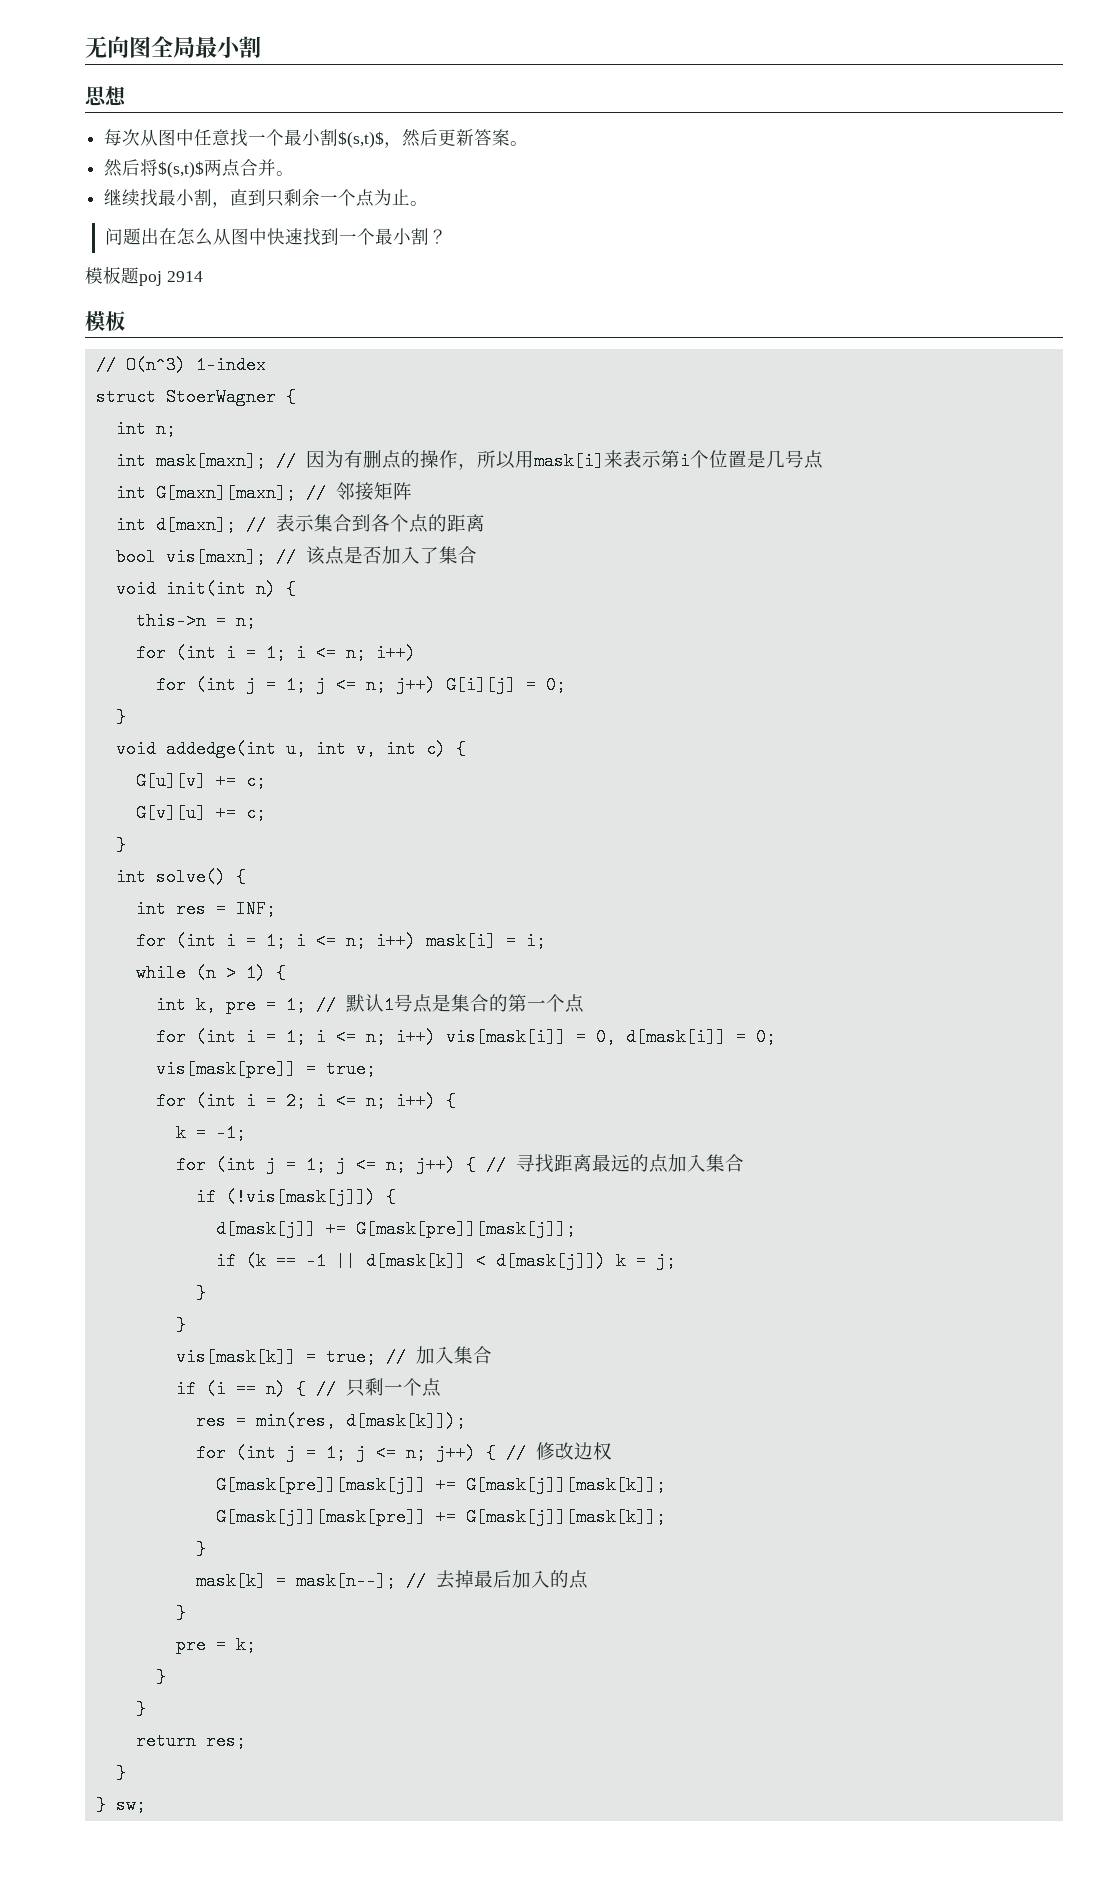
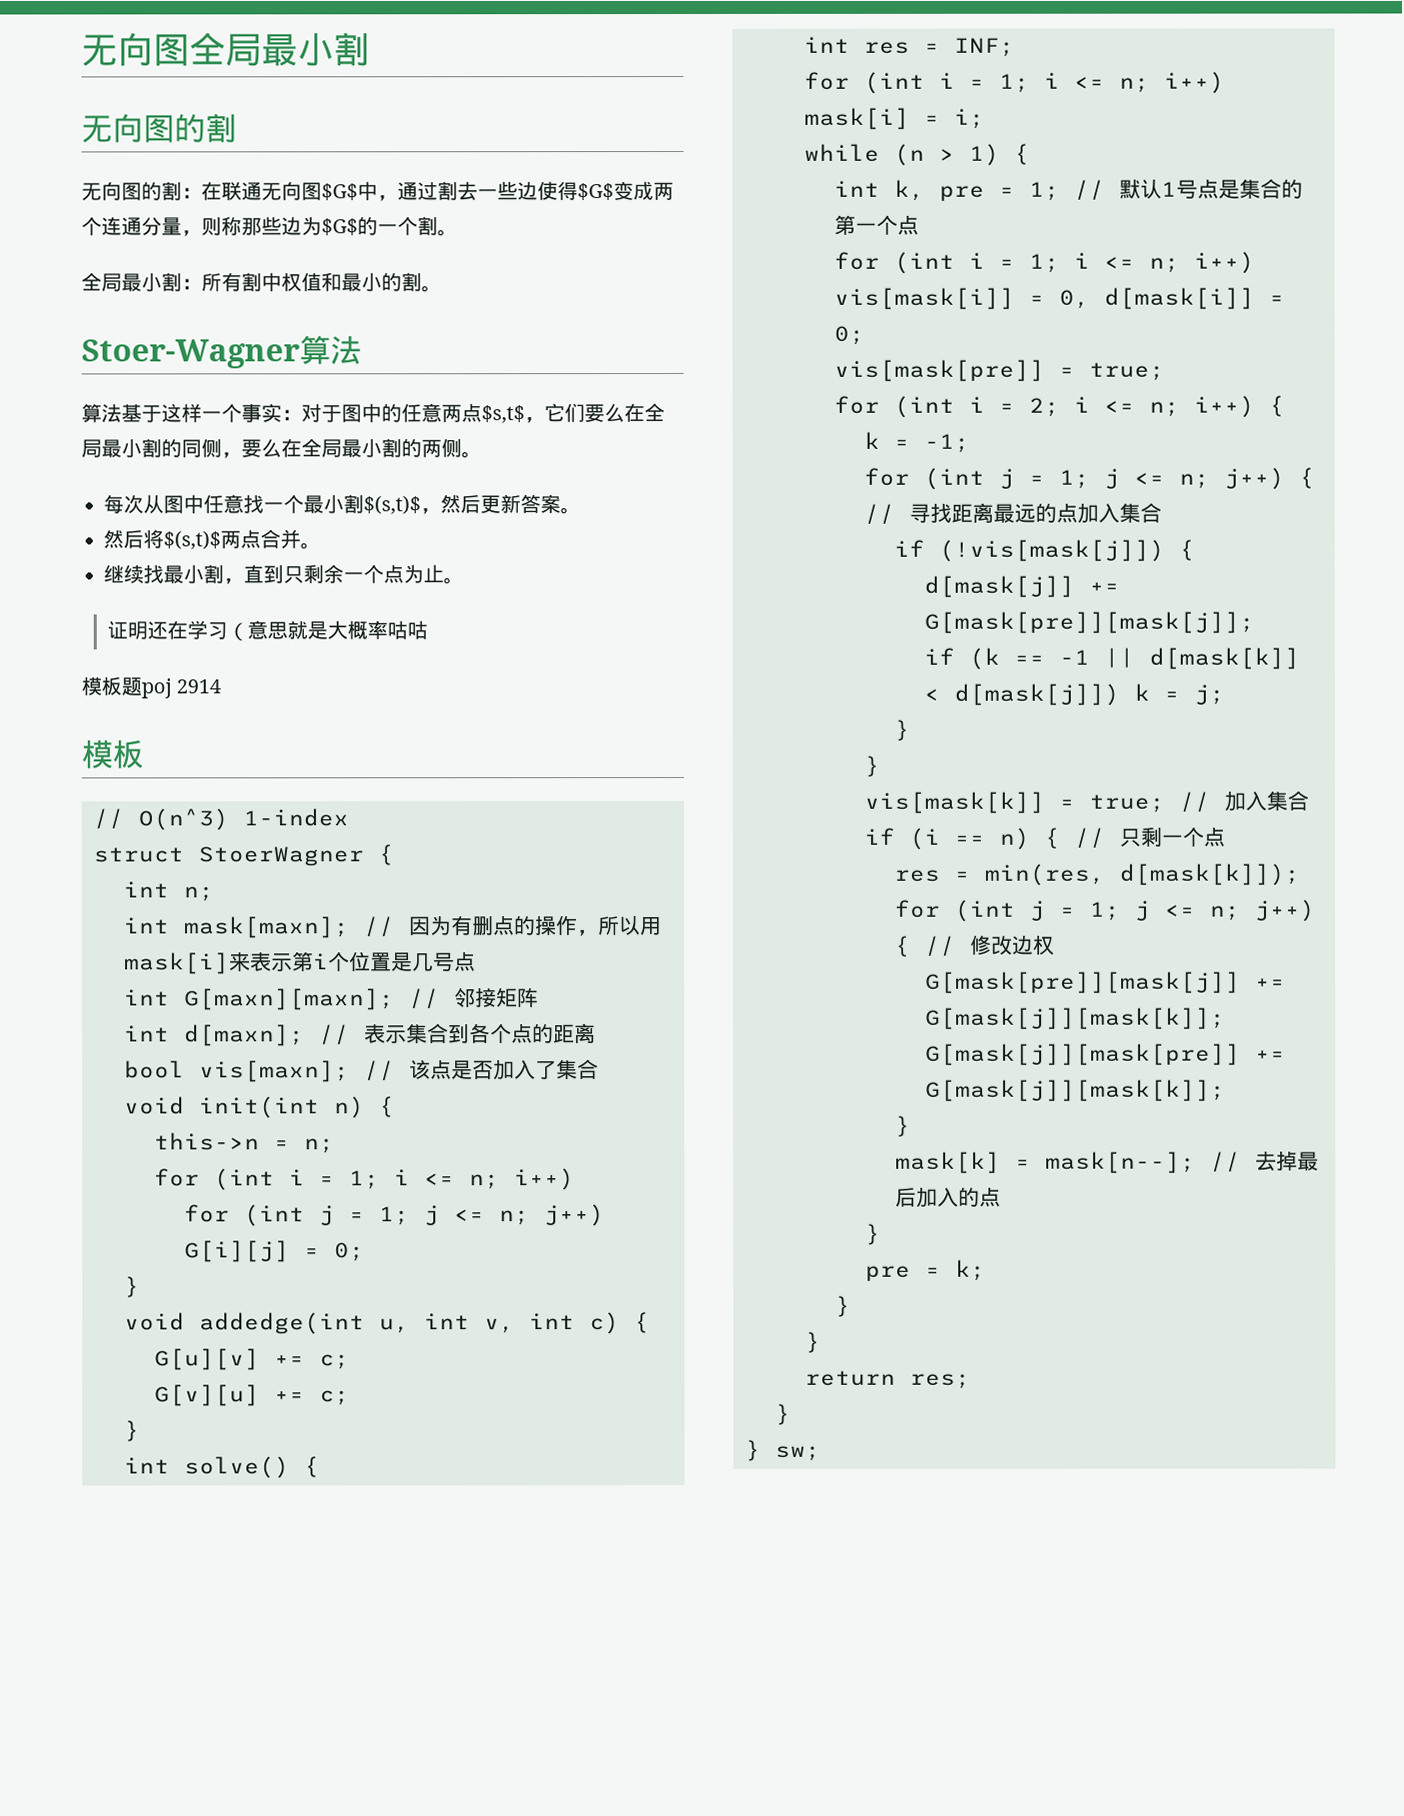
[85,86,127,106] 思想 -> [81,113,237,143] [81,181,674,202] [81,216,458,237] [81,272,442,293] [81,335,362,369] [81,403,665,424] [81,438,482,459] 无向图的割 // 无向图的割：在联通无向图$G$中，通过割去一些边使得$G$变成两个连通分量，则称那些边为$G$的一个割。 // 全局最小割：所有割中权值和最小的割。 // Stoer-Wagner算法 // 算法基于这样一个事实：对于图中的任意两点$s,t$，它们要么在全局最小割的同侧，要么在全局最小割的两侧。
[104,228,447,246] 问题出在怎么从图中快速找到一个最小割？ -> [106,620,428,642] 证明还在学习（意思就是大概率咕咕

